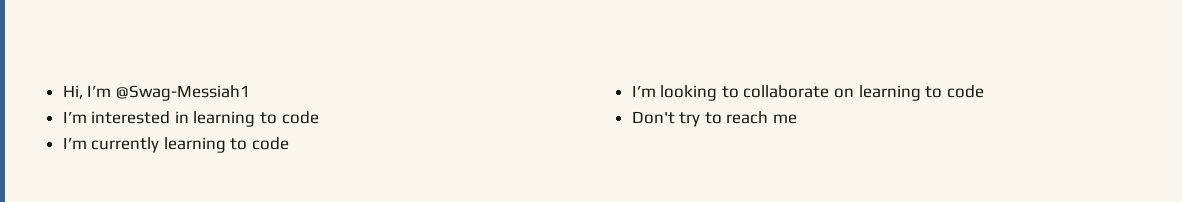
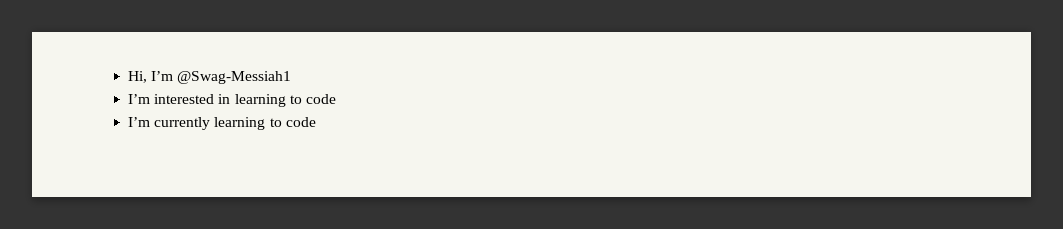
[631,85,984,101] [631,111,798,127] // I’m looking to collaborate on learning to code // Don't try to reach me -> (316, 122) none

